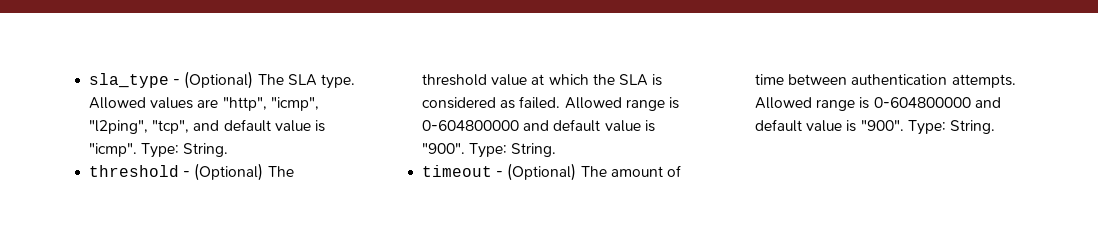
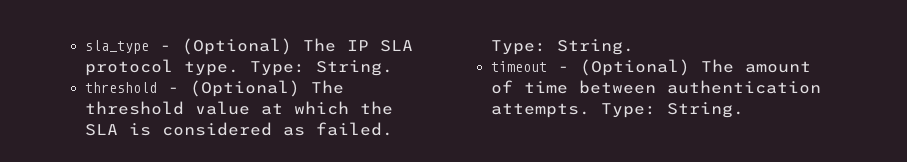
[287,74,355,89] [89,97,319,111] [89,119,325,134] [89,143,138,157] SLA type. Allowed values are "http", "icmp", "l2ping", "tcp", and default value is "icmp". -> [347,40,414,52] [85,59,240,76] IP SLA protocol type.
[564,97,679,111] [422,119,655,132] [422,143,466,154] Allowed range is 0-604800000 and default value is "900". -> (394, 129) none
[755,97,1001,111] [755,119,904,132] Allowed range is 0-604800000 and default value is "900". -> (591, 110) none

